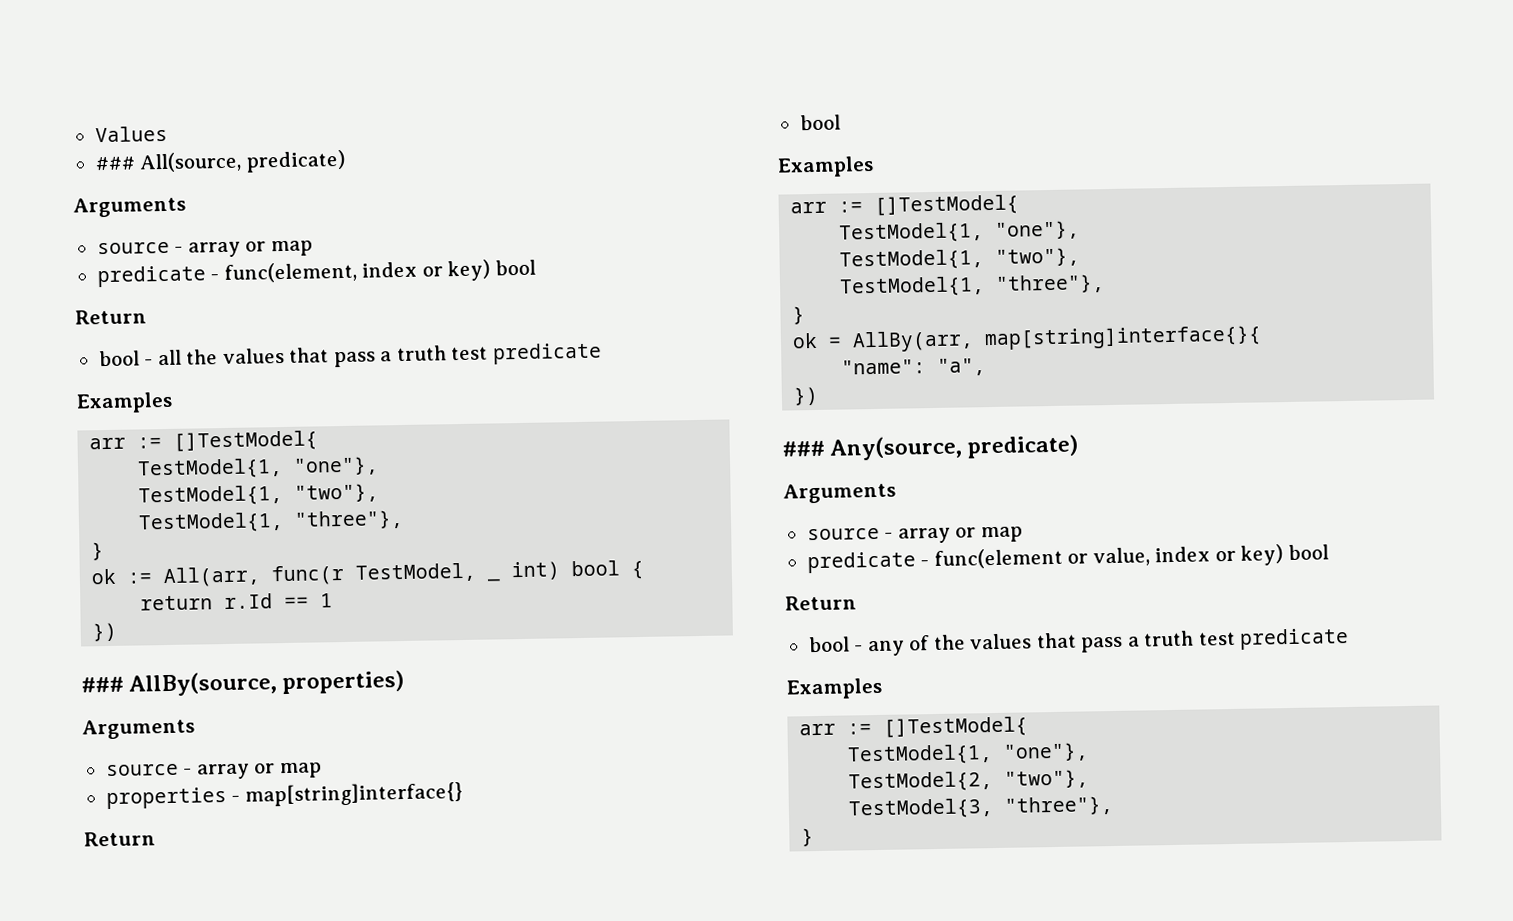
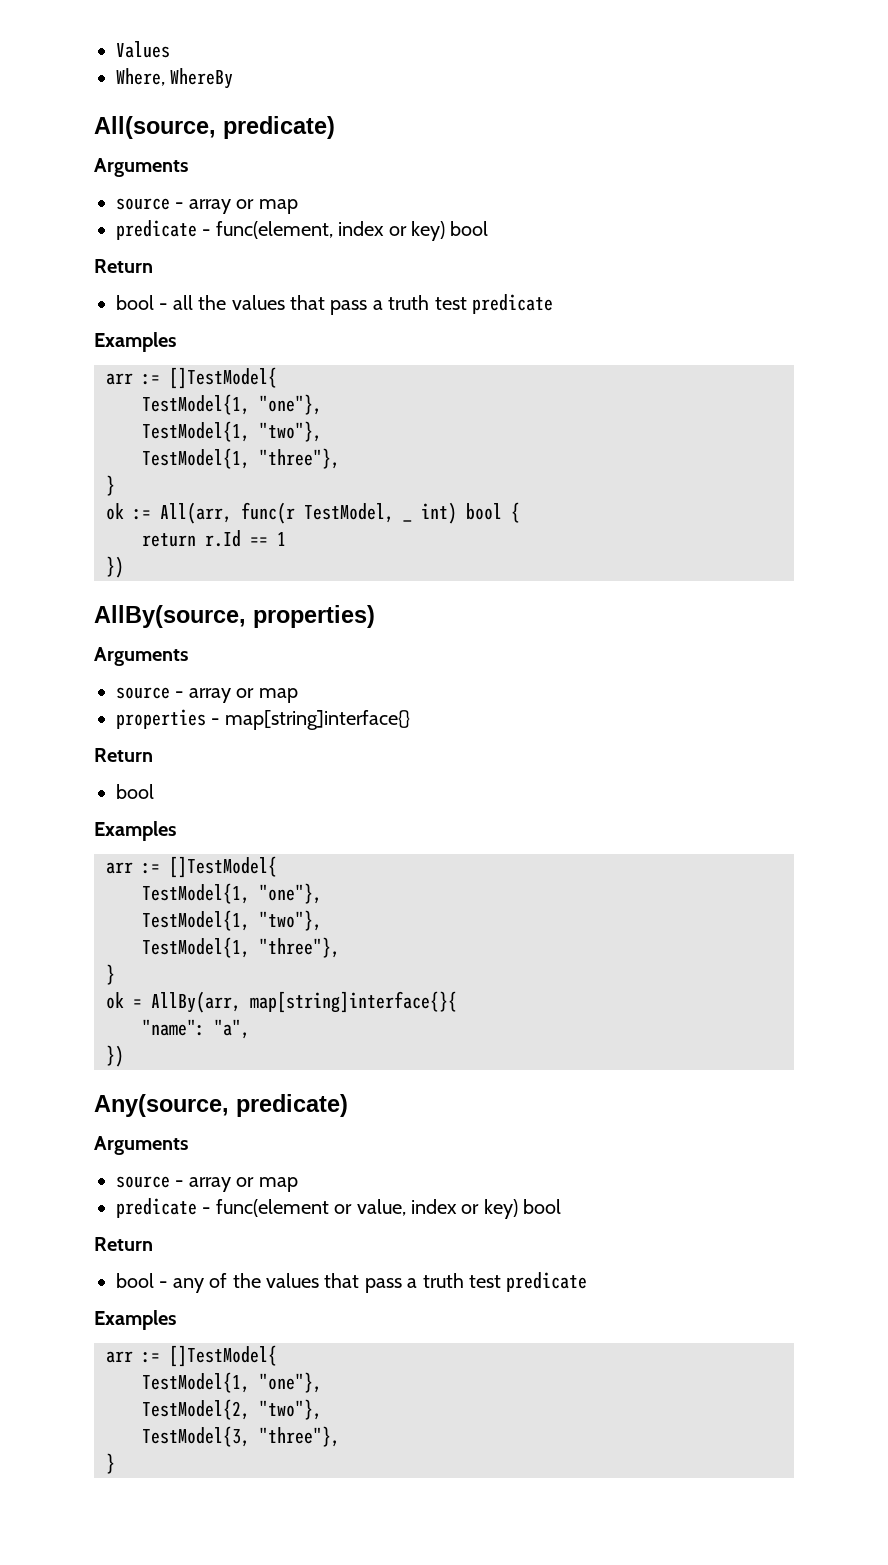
[94,156,135,171] ### -> [116,68,234,89] Where, WhereBy //
[81,676,124,693] ### -> (124, 567) none
[782,440,825,457] ### -> (124, 1056) none

